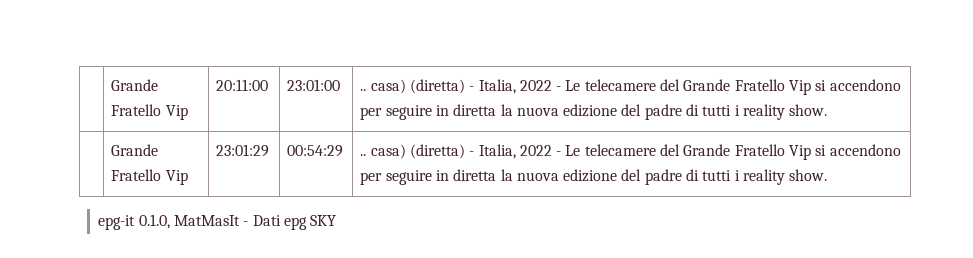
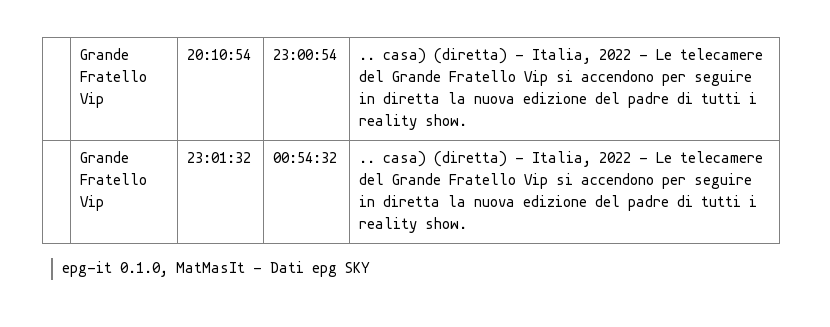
[111,79,159,91] [111,104,188,120] [216,79,269,91] [287,79,341,91] | Grande Fratello Vip | 20:11:00 | 23:01:00 -> [80,48,130,60] [80,70,148,82] [80,92,105,108] [187,49,252,60] [273,49,338,60] | Grande Fratello Vip | 20:10:54 | 23:00:54
[216,144,270,157] [287,145,344,157] 23:01:29 | 00:54:29 -> [187,152,252,163] [273,152,338,163] 23:01:32 | 00:54:32

